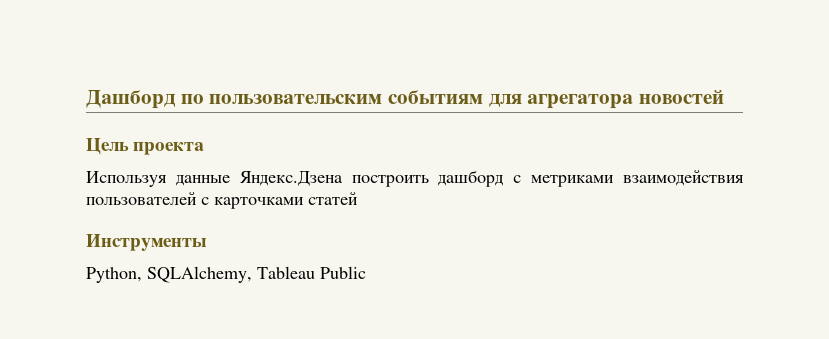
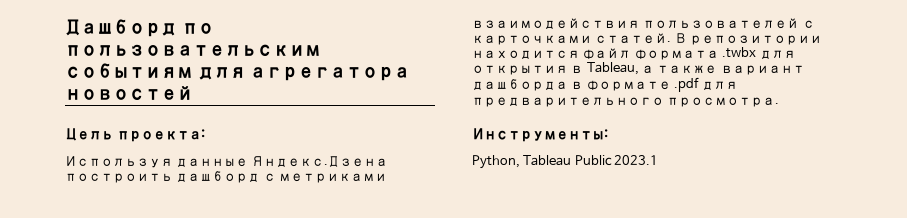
[133,142,205,155] проекта -> [116,129,205,142] проекта:
[308,192,358,205] [86,234,207,251] статей // Инструменты -> [595,33,823,45] [472,47,796,60] [472,62,805,75] [472,77,738,92] [472,97,780,107] [472,128,608,142] статей. В репозитории находится файл формата .twbx для открытия в Tableau, а также вариант дашборда в формате .pdf для предварительного просмотра. // Инструменты:
[147,266,252,283] SQLAlchemy, -> (520, 162) none
(366, 272) none -> [614,155,659,165] 2023.1

